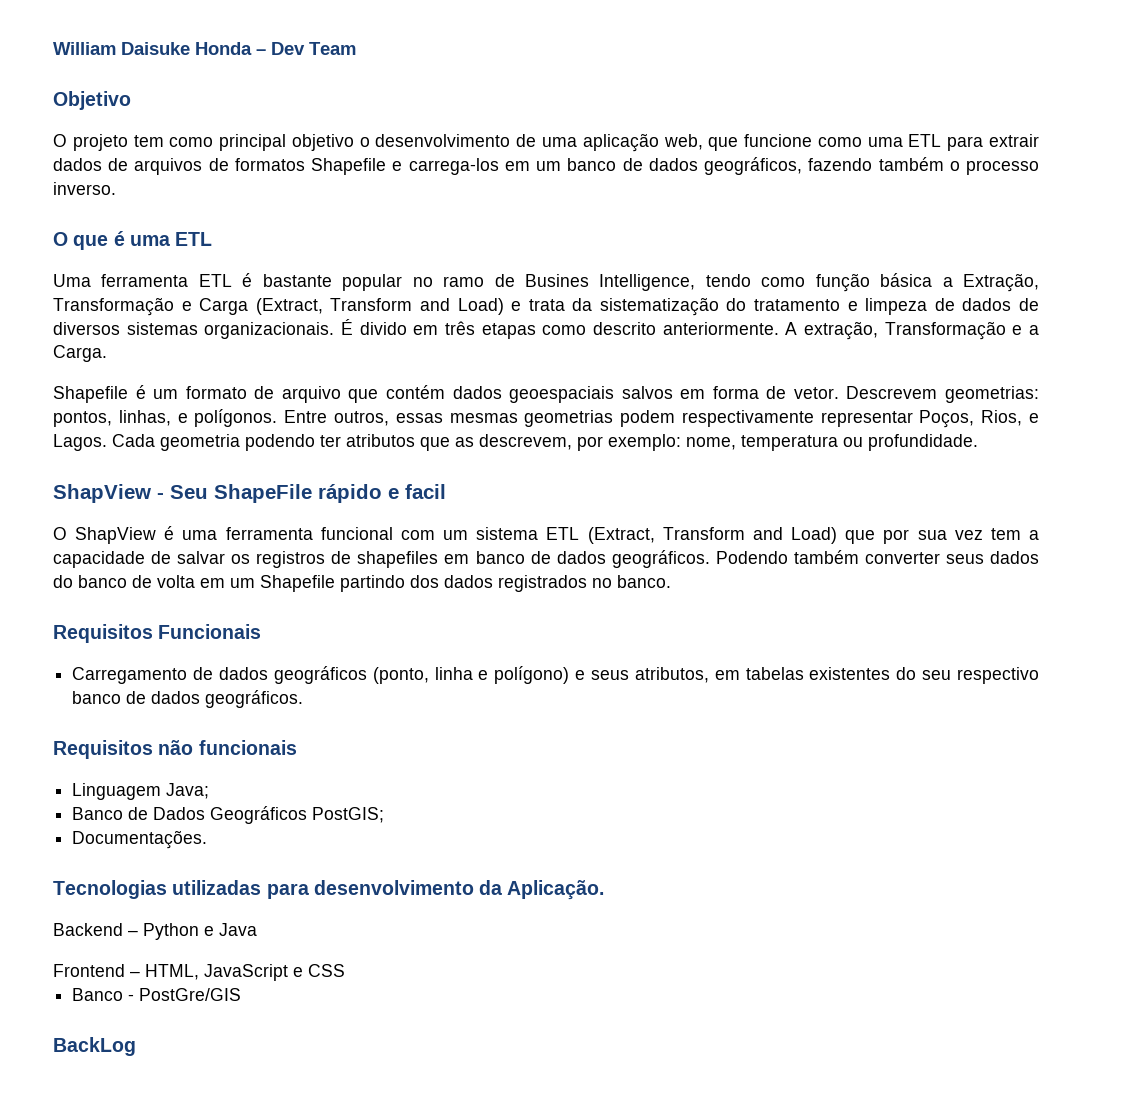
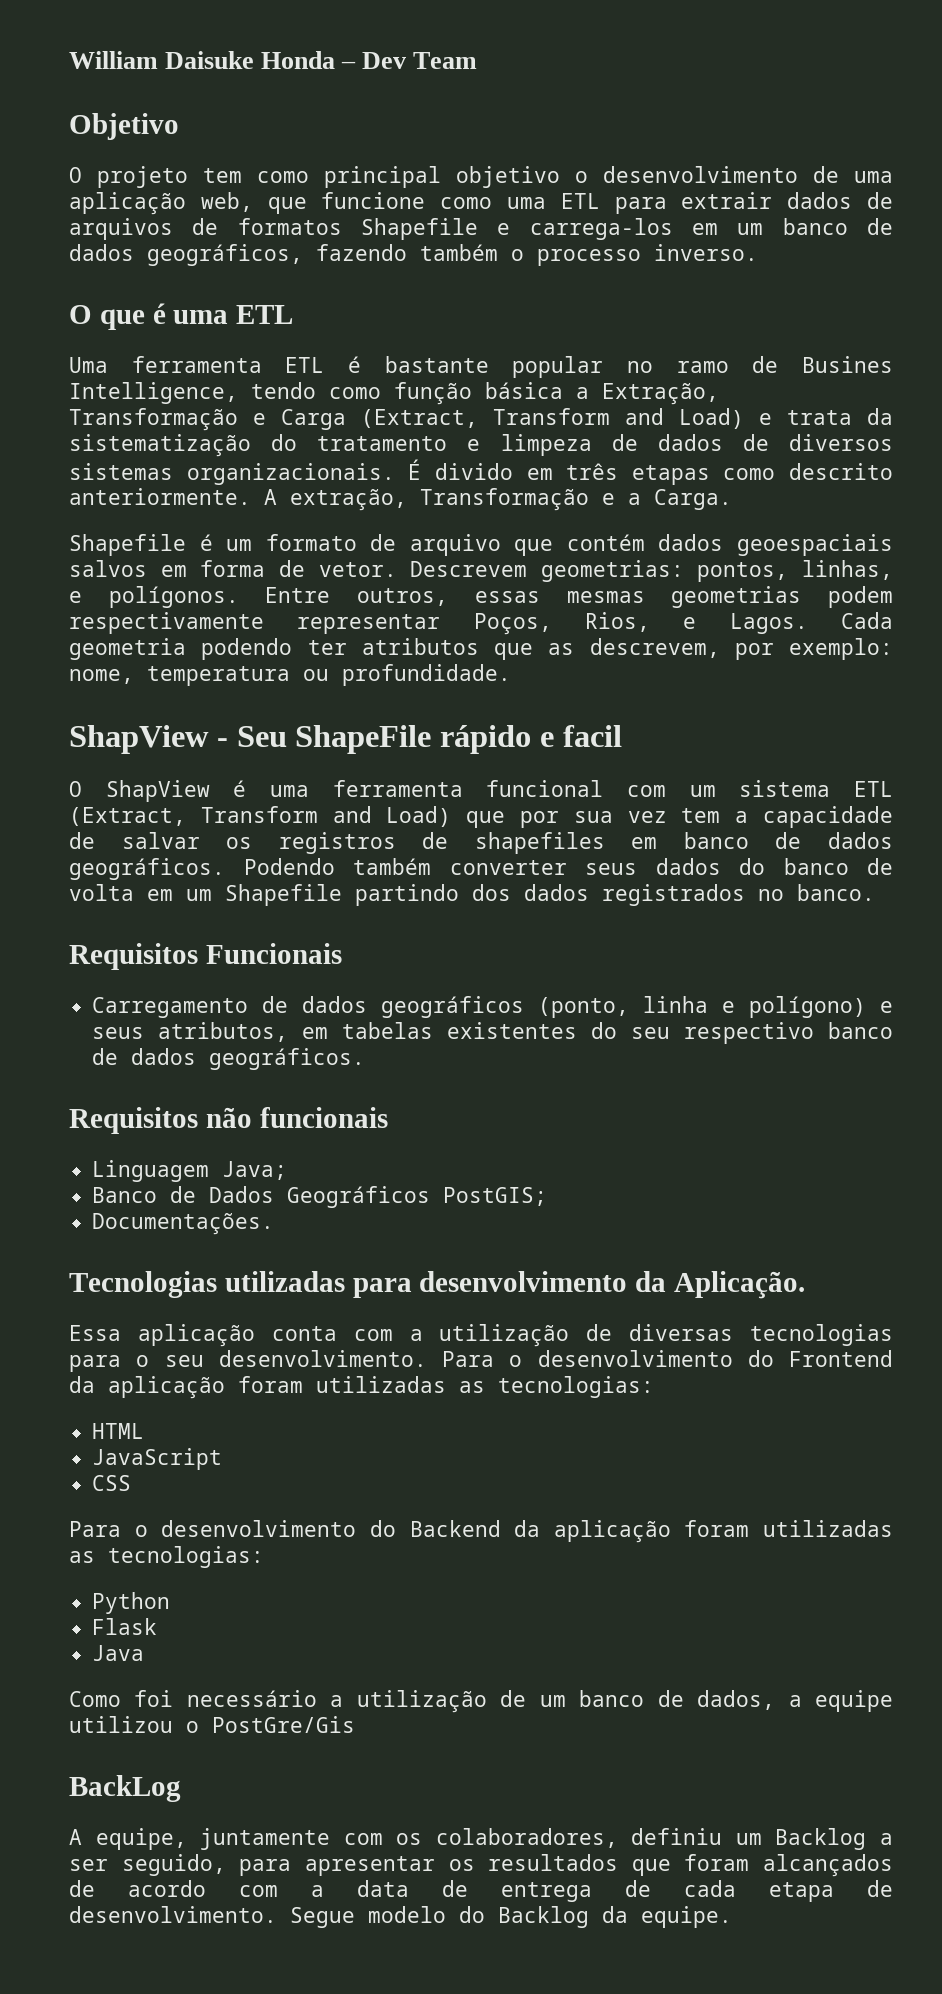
[53,923,138,936] Backend – -> [69,1324,893,1347] [69,1350,893,1372] [69,1376,654,1399] [92,1423,145,1439] [92,1448,223,1470] [92,1475,132,1491] [69,1520,893,1543] [69,1546,264,1568] Essa aplicação conta com a utilização de diversas tecnologias para o seu desenvolvimento. Para o desenvolvimento do Frontend da aplicação foram utilizadas as tecnologias: // HTML // JavaScript // CSS // Para o desenvolvimento do Backend da aplicação foram utilizadas as tecnologias: //
[204,926,214,936] e -> [92,1618,158,1635] // Flask //
[53,964,345,981] [72,988,242,1001] [53,1037,136,1056] Frontend – HTML, JavaScript e CSS // Banco - PostGre/GIS // BackLog -> [69,1690,894,1713] [69,1716,355,1733] [69,1775,181,1802] [69,1828,893,1850] [69,1854,893,1877] [69,1880,893,1902] [69,1906,732,1928] Como foi necessário a utilização de um banco de dados, a equipe utilizou o PostGre/Gis // BackLog // A equipe, juntamente com os colaboradores, definiu um Backlog a ser seguido, para apresentar os resultados que foram alcançados de acordo com a data de entrega de cada etapa de desenvolvimento. Segue modelo do Backlog da equipe.

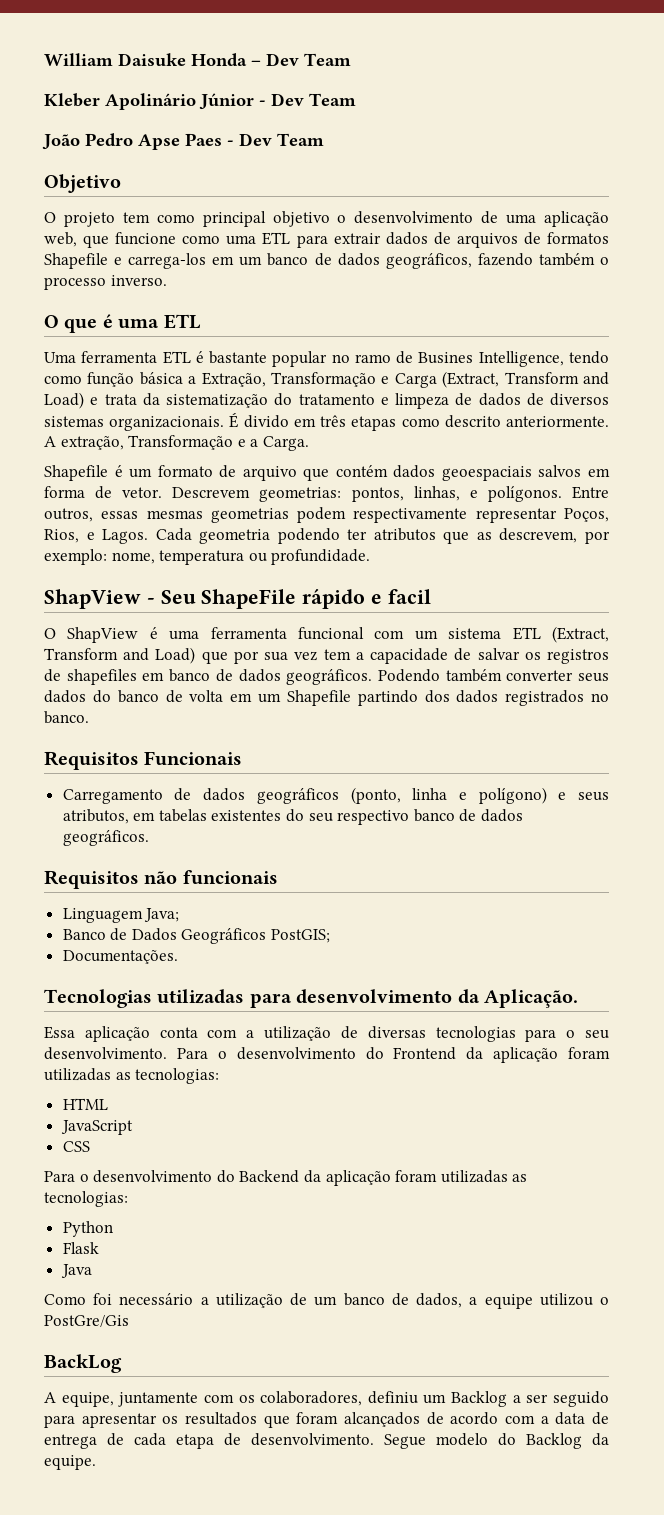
(478, 60) none -> [44,93,356,110] [42,133,324,150] // Kleber Apolinário Júnior - Dev Team // João Pedro Apse Paes - Dev Team
[121,1854,226,1876] seguido, -> [552,1391,609,1407] seguido

